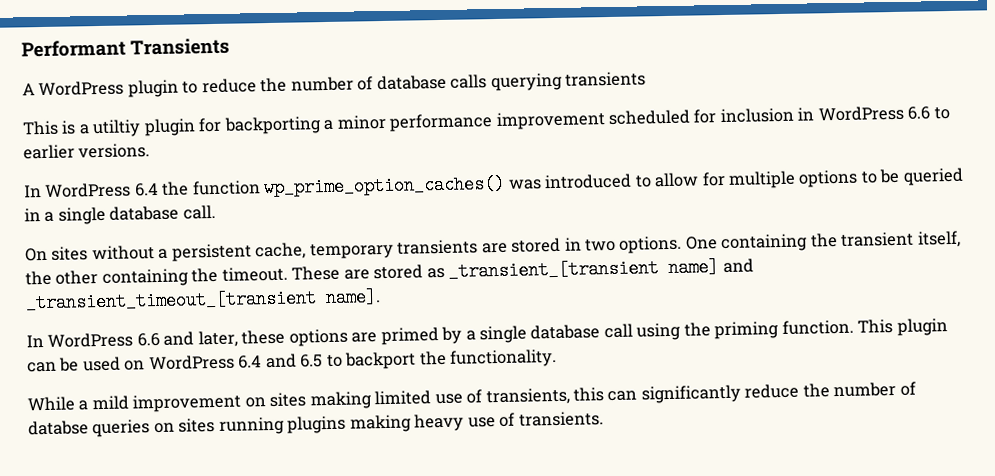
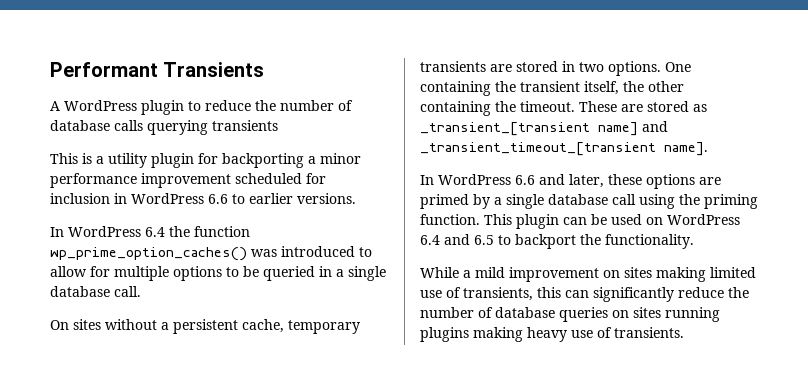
[92,119,142,138] utiltiy -> [108,153,147,168] utility
[28,420,89,436] databse -> [495,307,555,318] database

